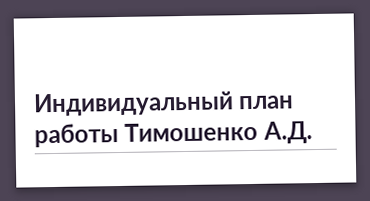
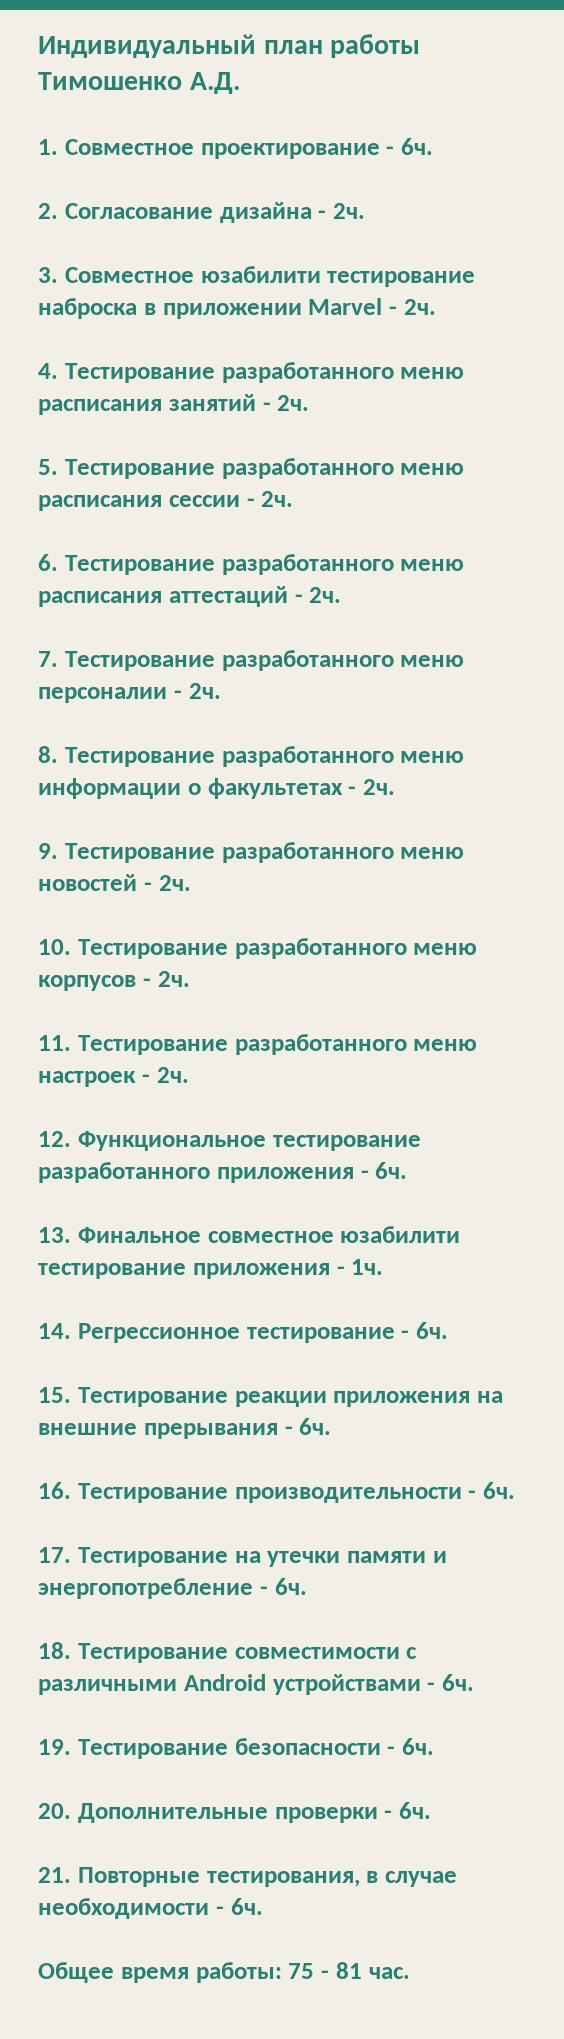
(313, 132) none -> [38,138,433,159] [38,202,365,223] [38,266,476,287] [38,298,436,319] [38,362,465,383] [38,394,310,415] [38,458,465,479] [38,491,294,511] [38,554,465,575] [38,586,342,607] [38,650,465,671] [38,683,221,703] [38,746,465,767] [38,778,395,799] [38,842,465,863] [38,874,191,891] [38,938,478,959] [38,971,190,991] [38,1034,478,1055] [38,1067,189,1087] [38,1131,421,1151] [38,1162,408,1183] [38,1226,461,1243] [38,1259,384,1279] [38,1322,448,1343] [38,1387,503,1407] [38,1418,332,1439] [38,1482,515,1503] [38,1547,447,1567] [38,1578,307,1599] [38,1642,418,1663] [38,1674,474,1695] [38,1738,434,1759] [38,1802,431,1823] [38,1867,457,1887] [38,1898,263,1919] [38,1962,410,1983] // 1. Совместное проектирование - 6ч. // 2. Согласование дизайна - 2ч. // 3. Совместное юзабилити тестирование наброска в приложении Marvel - 2ч. // 4. Тестирование разработанного меню расписания занятий - 2ч. // 5. Тестирование разработанного меню расписания сессии - 2ч. // 6. Тестирование разработанного меню расписания аттестаций - 2ч. // 7. Тестирование разработанного меню персоналии - 2ч. // 8. Тестирование разработанного меню информации о факультетах - 2ч. // 9. Тестирование разработанного меню новостей - 2ч. // 10. Тестирование разработанного меню корпусов - 2ч. // 11. Тестирование разработанного меню настроек - 2ч. // 12. Функциональное тестирование разработанного приложения - 6ч. // 13. Финальное совместное юзабилити тестирование приложения - 1ч. // 14. Регрессионное тестирование - 6ч. // 15. Тестирование реакции приложения на внешние прерывания - 6ч. // 16. Тестирование производительности - 6ч. // 17. Тестирование на утечки памяти и энергопотребление - 6ч. // 18. Тестирование совместимости с различными Android устройствами - 6ч. // 19. Тестирование безопасности - 6ч. // 20. Дополнительные проверки - 6ч. // 21. Повторные тестирования, в случае необходимости - 6ч. // Общее время работы: 75 - 81 час.

